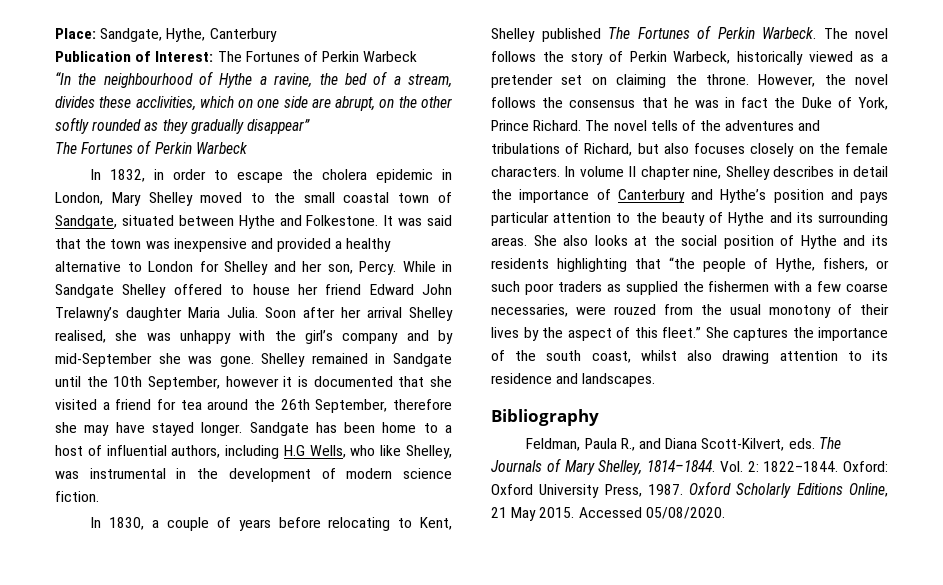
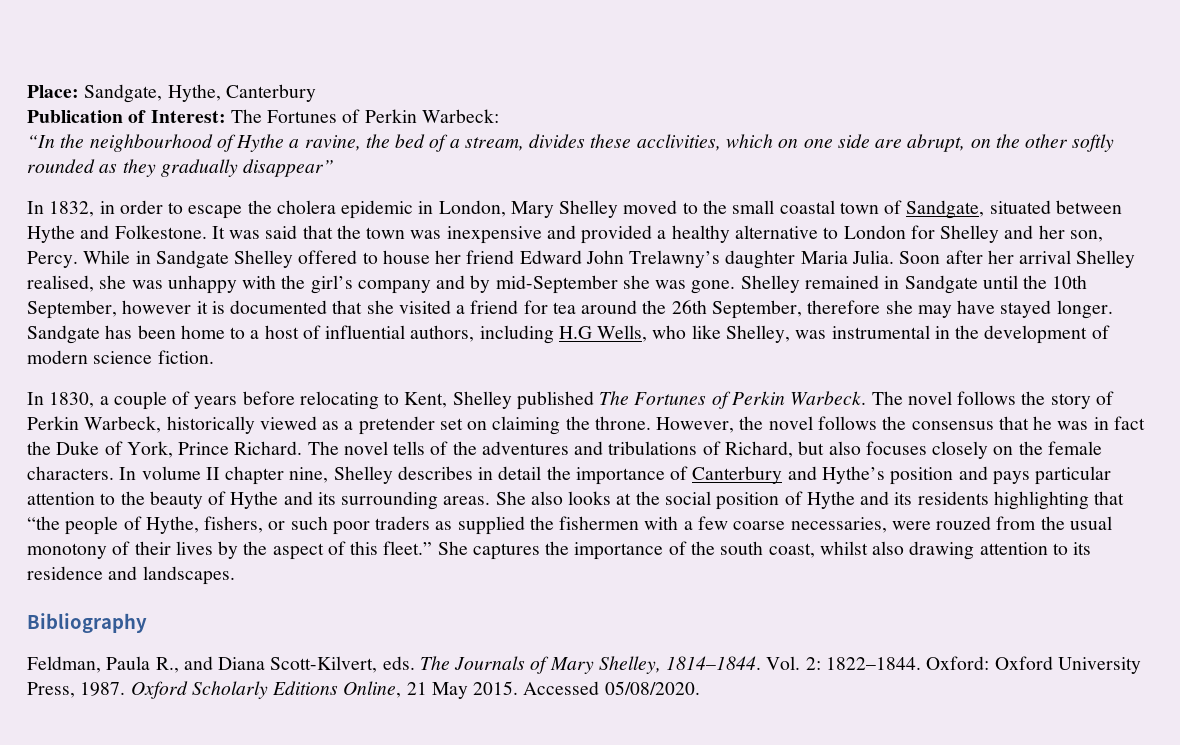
[363,51,418,62] Warbeck -> [421,109,499,123] Warbeck:
[55,140,248,154] // The Fortunes of Perkin Warbeck -> (335, 168) none

